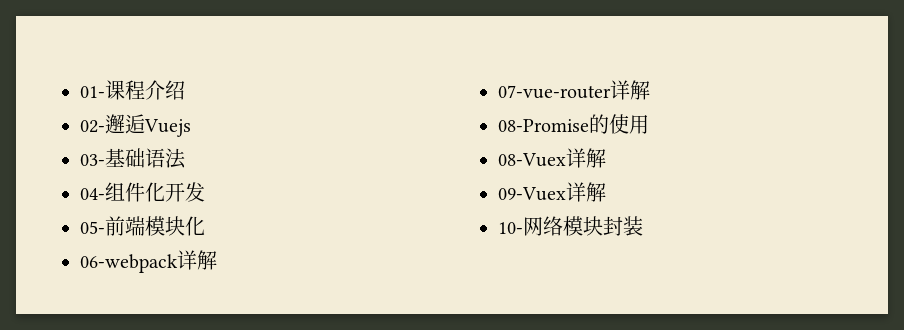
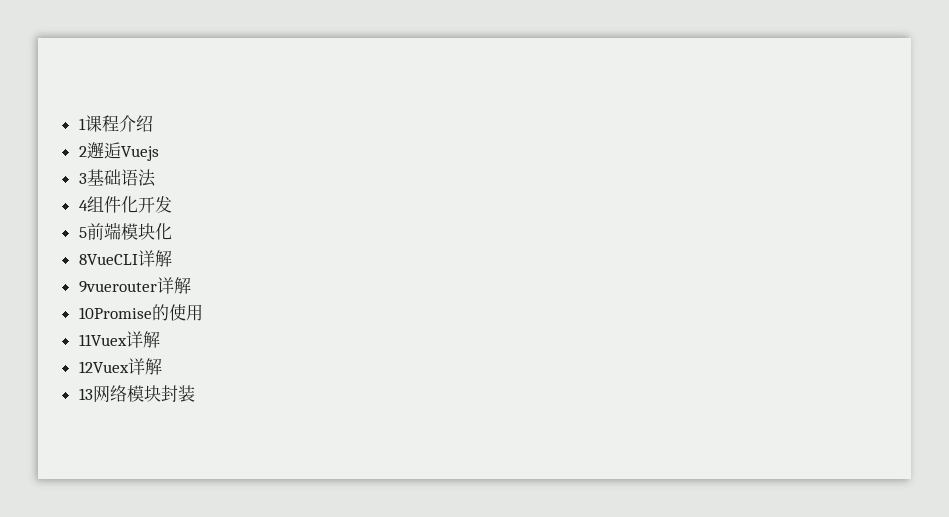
[80,86,105,98] 01- -> [78,118,86,130] 1
[80,120,105,133] 02- -> [78,146,87,157] 2
[80,154,105,166] 03- -> [78,173,87,184] 3
[80,188,105,200] 04- -> [78,200,88,211] 4
[80,221,105,234] 05- -> [78,227,87,238] 5
[80,250,217,273] [498,80,650,100] [498,119,589,132] 06-webpack详解 // 07-vue-router详解 // 08-Promise -> [78,250,172,267] [78,277,191,294] [78,307,152,319] 8VueCLI详解 // 9vuerouter详解 // 10Promise
[498,148,606,168] [498,182,606,202] [498,222,523,234] 08-Vuex详解 // 09-Vuex详解 // 10- -> [78,331,160,348] [78,358,162,375] [78,388,93,400] 11Vuex详解 // 12Vuex详解 // 13

